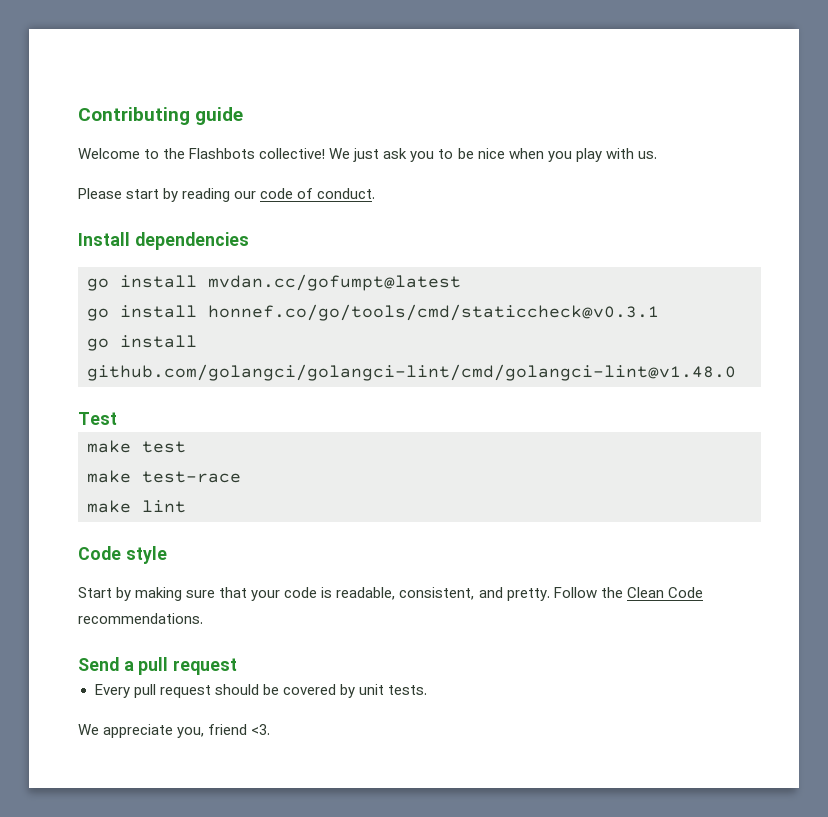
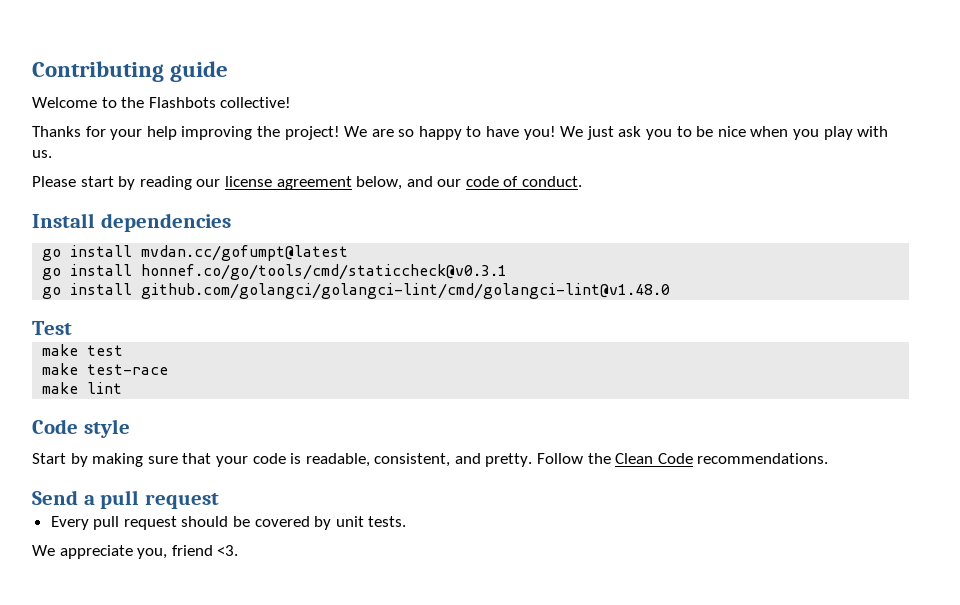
(326, 153) none -> [32,126,556,140] // Thanks for your help improving the project! We are so happy to have you!
(257, 195) none -> [224,176,462,190] license agreement below, and our

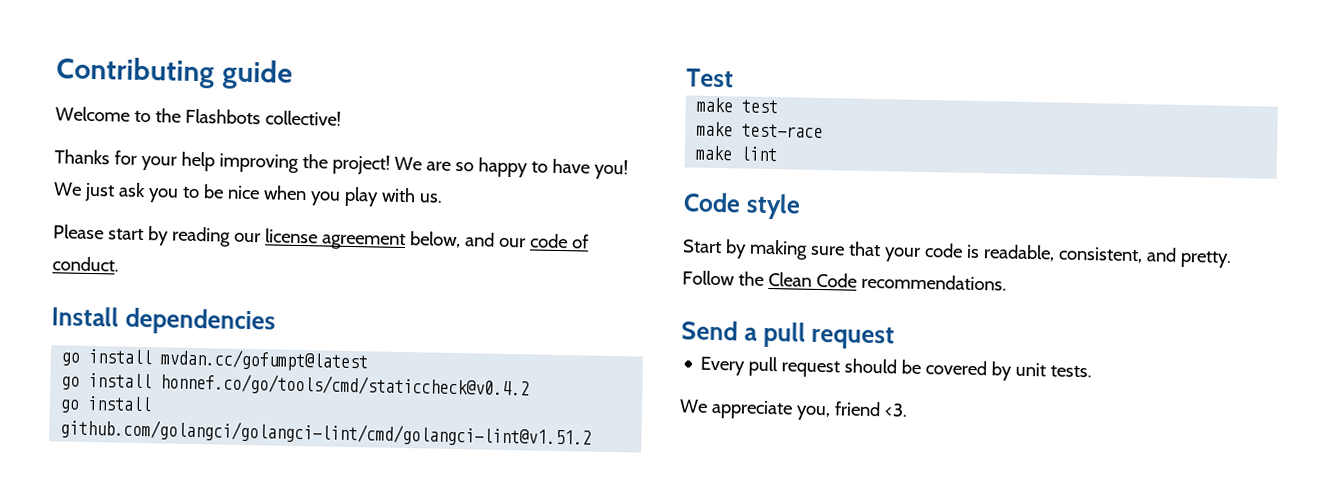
[141,264,508,280] [42,283,671,299] honnef.co/go/tools/cmd/staticcheck@v0.3.1 // go install github.com/golangci/golangci-lint/cmd/golangci-lint@v1.48.0 -> [160,372,531,399] [60,395,153,413] [60,418,593,448] honnef.co/go/tools/cmd/staticcheck@v0.4.2 // go install github.com/golangci/golangci-lint/cmd/golangci-lint@v1.51.2

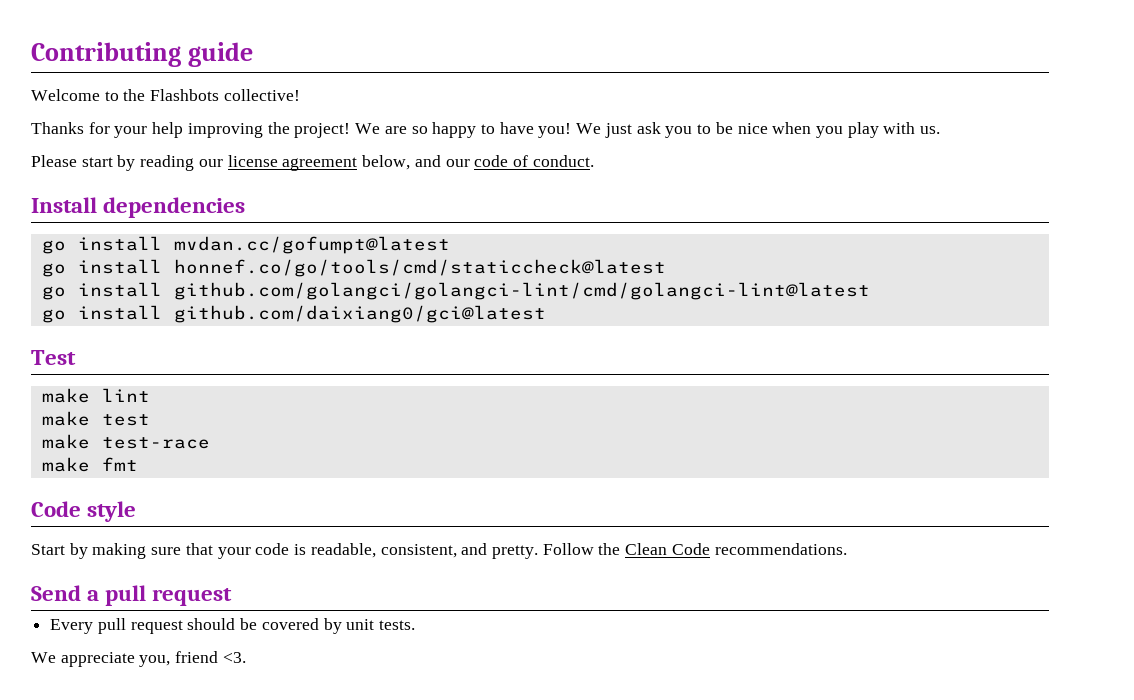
[160,372,531,399] [60,395,153,413] [60,418,593,448] honnef.co/go/tools/cmd/staticcheck@v0.4.2 // go install github.com/golangci/golangci-lint/cmd/golangci-lint@v1.51.2 -> [173,259,666,277] [41,282,870,300] [41,305,546,323] honnef.co/go/tools/cmd/staticcheck@latest // go install github.com/golangci/golangci-lint/cmd/golangci-lint@latest // go install github.com/daixiang0/gci@latest
(734, 78) none -> [41,388,150,403] // make lint
[740,146,779,162] lint -> [101,457,138,471] fmt

